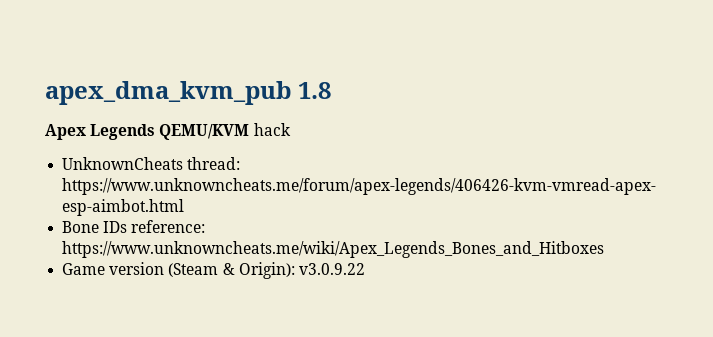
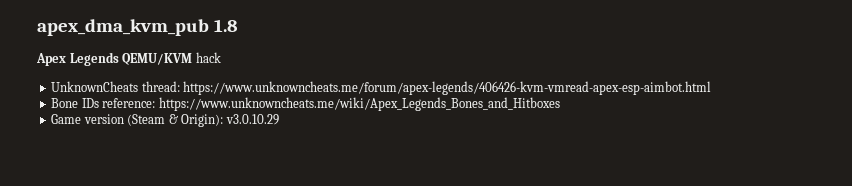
[298,263,365,275] v3.0.9.22 -> [225,114,279,125] v3.0.10.29

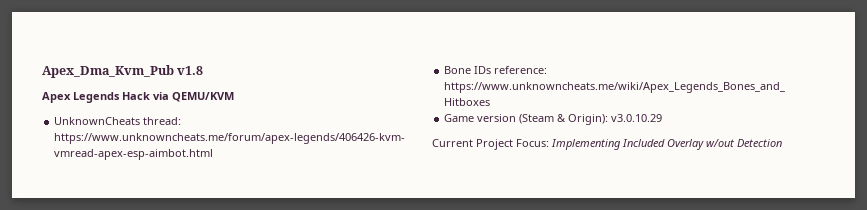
[37,19,238,36] apex_dma_kvm_pub 1.8 -> [42,65,204,78] Apex_Dma_Kvm_Pub v1.8
(119, 59) none -> [122,92,169,100] Hack via
[195,52,221,63] hack -> (234, 97) none
(279, 119) none -> [432,139,782,150] // Current Project Focus: Implementing Included Overlay w/out Detection

